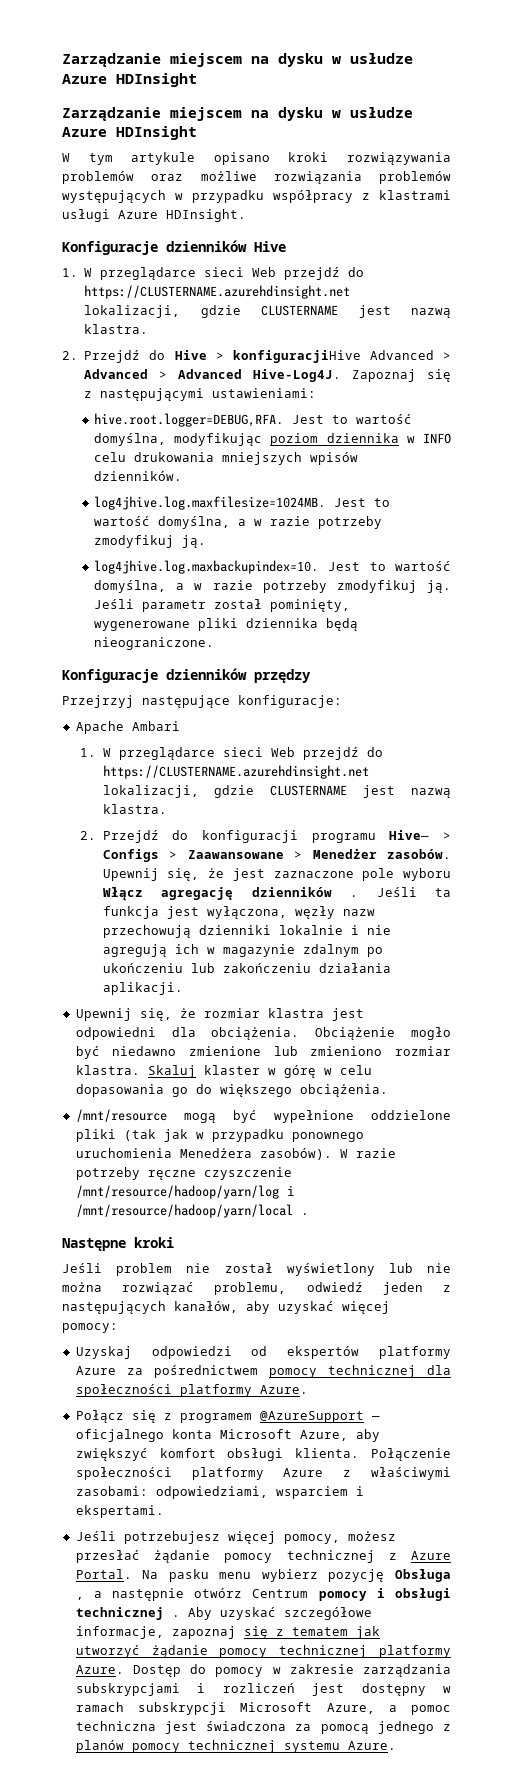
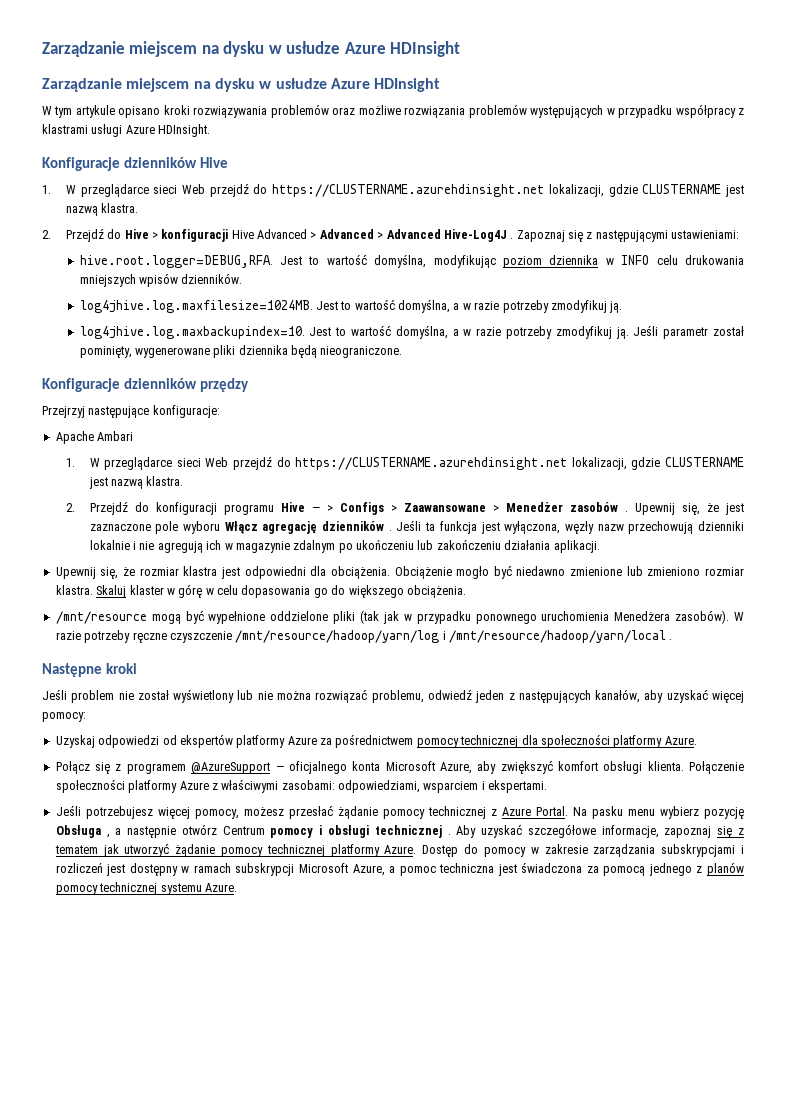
[232,350,361,363] konfiguracjiHive -> [161,229,254,242] konfiguracji Hive
[253,369,342,382] Hive-Log4J. -> [443,229,514,242] Hive-Log4J .
[389,830,430,840] Hive— -> [280,502,320,512] Hive —
[387,849,451,859] zasobów. -> [569,502,628,512] zasobów .

